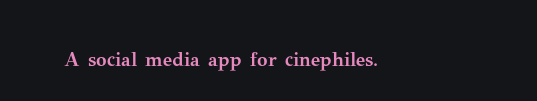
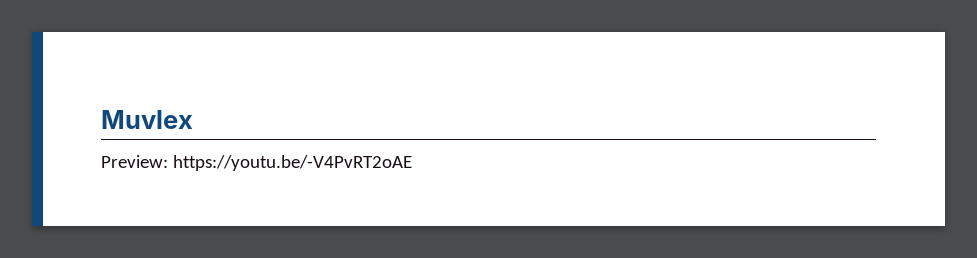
[64,52,378,71] A social media app for cinephiles. -> [101,110,193,129] [101,155,412,171] Muvlex // Preview: https://youtu.be/-V4PvRT2oAE

